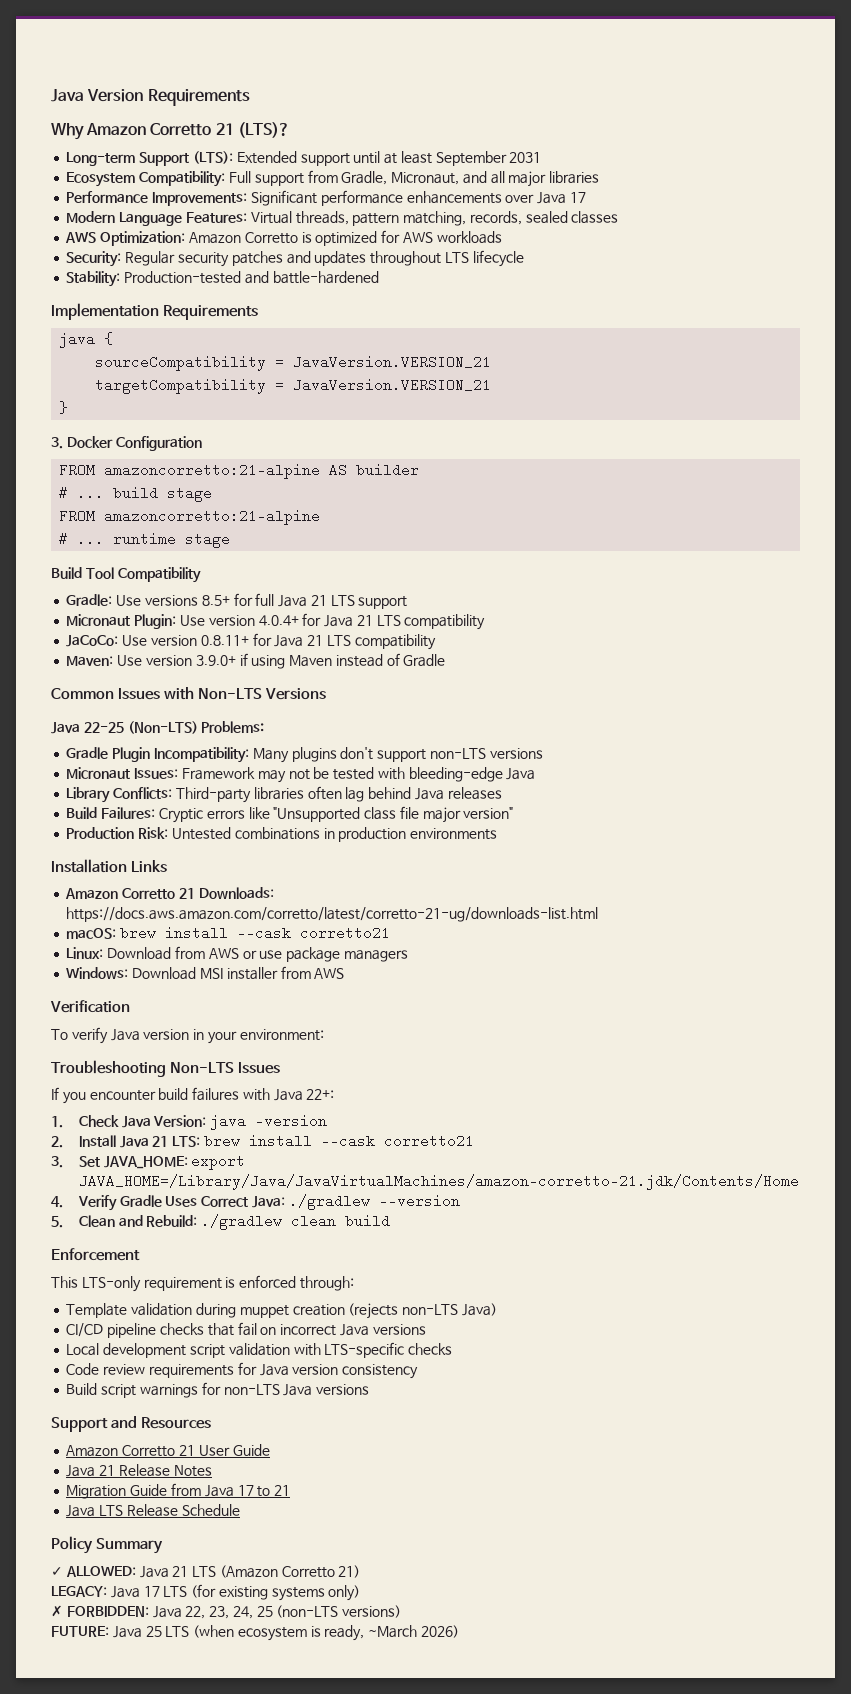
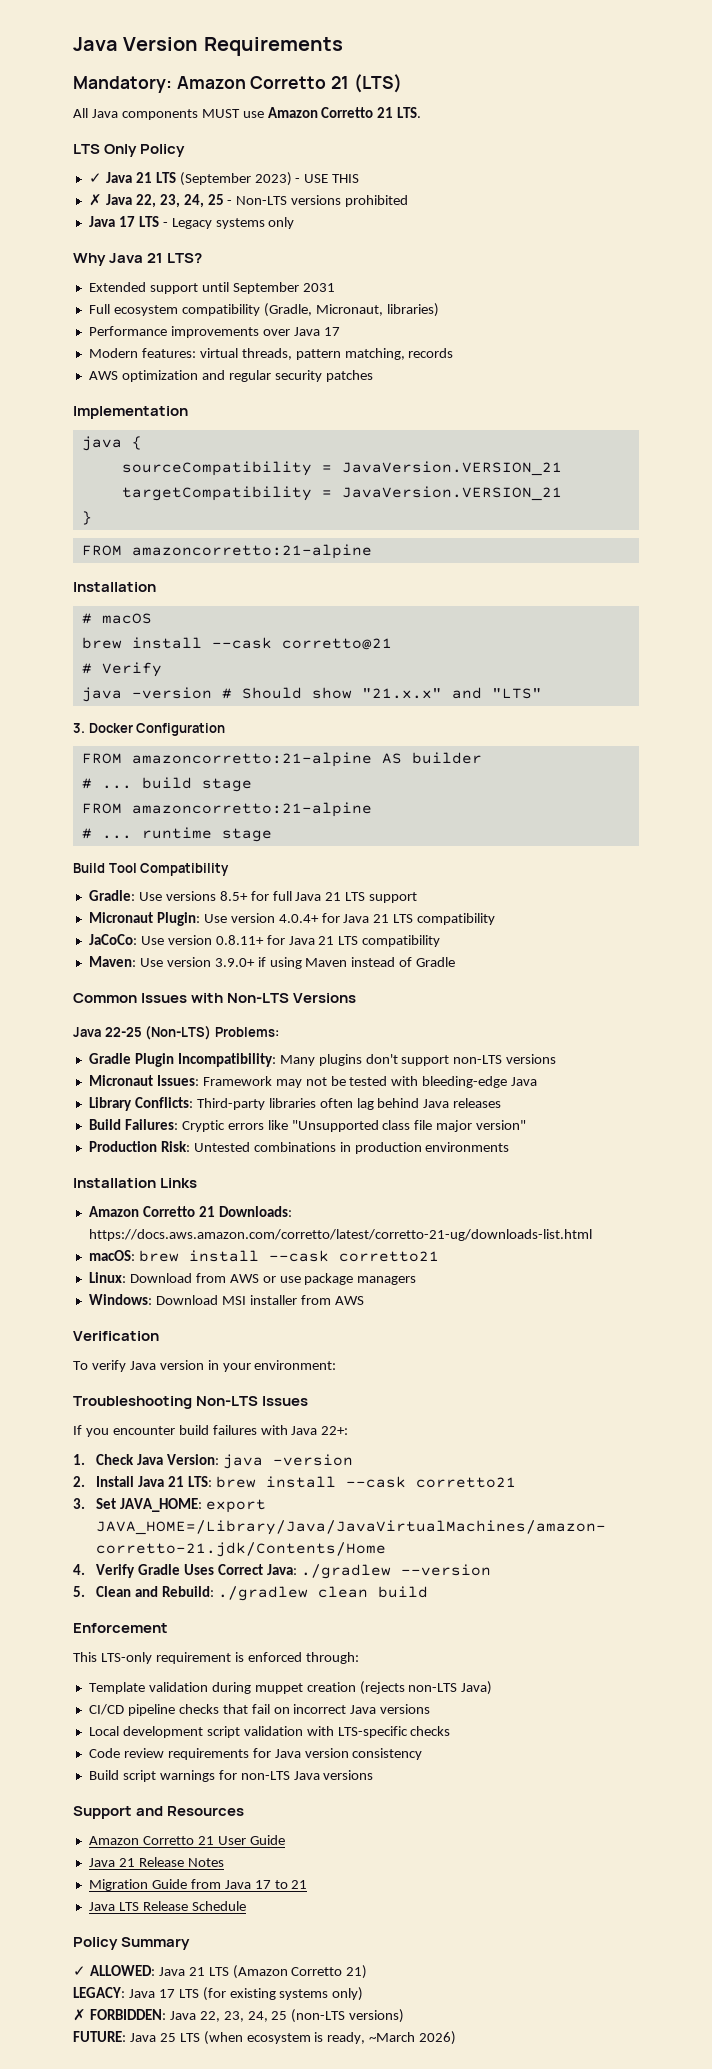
[51,122,290,140] [66,151,233,166] Why Amazon Corretto 21 (LTS)? // Long-term Support (LTS): -> [73,74,402,93] [73,107,422,120] [73,144,186,157] [88,172,360,186] [88,194,409,208] [88,216,295,229] [73,253,203,266] Mandatory: Amazon Corretto 21 (LTS) // All Java components MUST use Amazon Corretto 21 LTS. // LTS Only Policy // ✓ Java 21 LTS (September 2023) - USE THIS // ✗ Java 22, 23, 24, 25 - Non-LTS versions prohibited // Java 17 LTS - Legacy systems only // Why Java 21 LTS? //
[384,151,432,164] at least -> (229, 287) none
[66,170,600,187] [66,190,586,206] [66,211,619,226] [65,230,502,246] [66,250,524,267] [66,271,379,287] Ecosystem Compatibility: Full support from Gradle, Micronaut, and all major libraries // Performance Improvements: Significant performance enhancements over Java 17 // Modern Language Features: Virtual threads, pattern matching, records, sealed classes // AWS Optimization: Amazon Corretto is optimized for AWS workloads // Security: Regular security patches and updates throughout LTS lifecycle // Stability: Production-tested and battle-hardened -> [88,303,439,317] [88,326,340,338] [88,348,454,360] [88,370,373,382] Full ecosystem compatibility (Gradle, Micronaut, libraries) // Performance improvements over Java 17 // Modern features: virtual threads, pattern matching, records // AWS optimization and regular security patches
[162,305,258,320] Requirements -> (188, 412) none
(69, 407) none -> [81,544,372,559] [73,582,156,592] [81,613,152,624] [81,637,392,650] [81,662,162,677] [81,687,542,702] // FROM amazoncorretto:21-alpine // Installation // # macOS // brew install --cask corretto@21 // # Verify // java -version # Should show "21.x.x" and "LTS"

